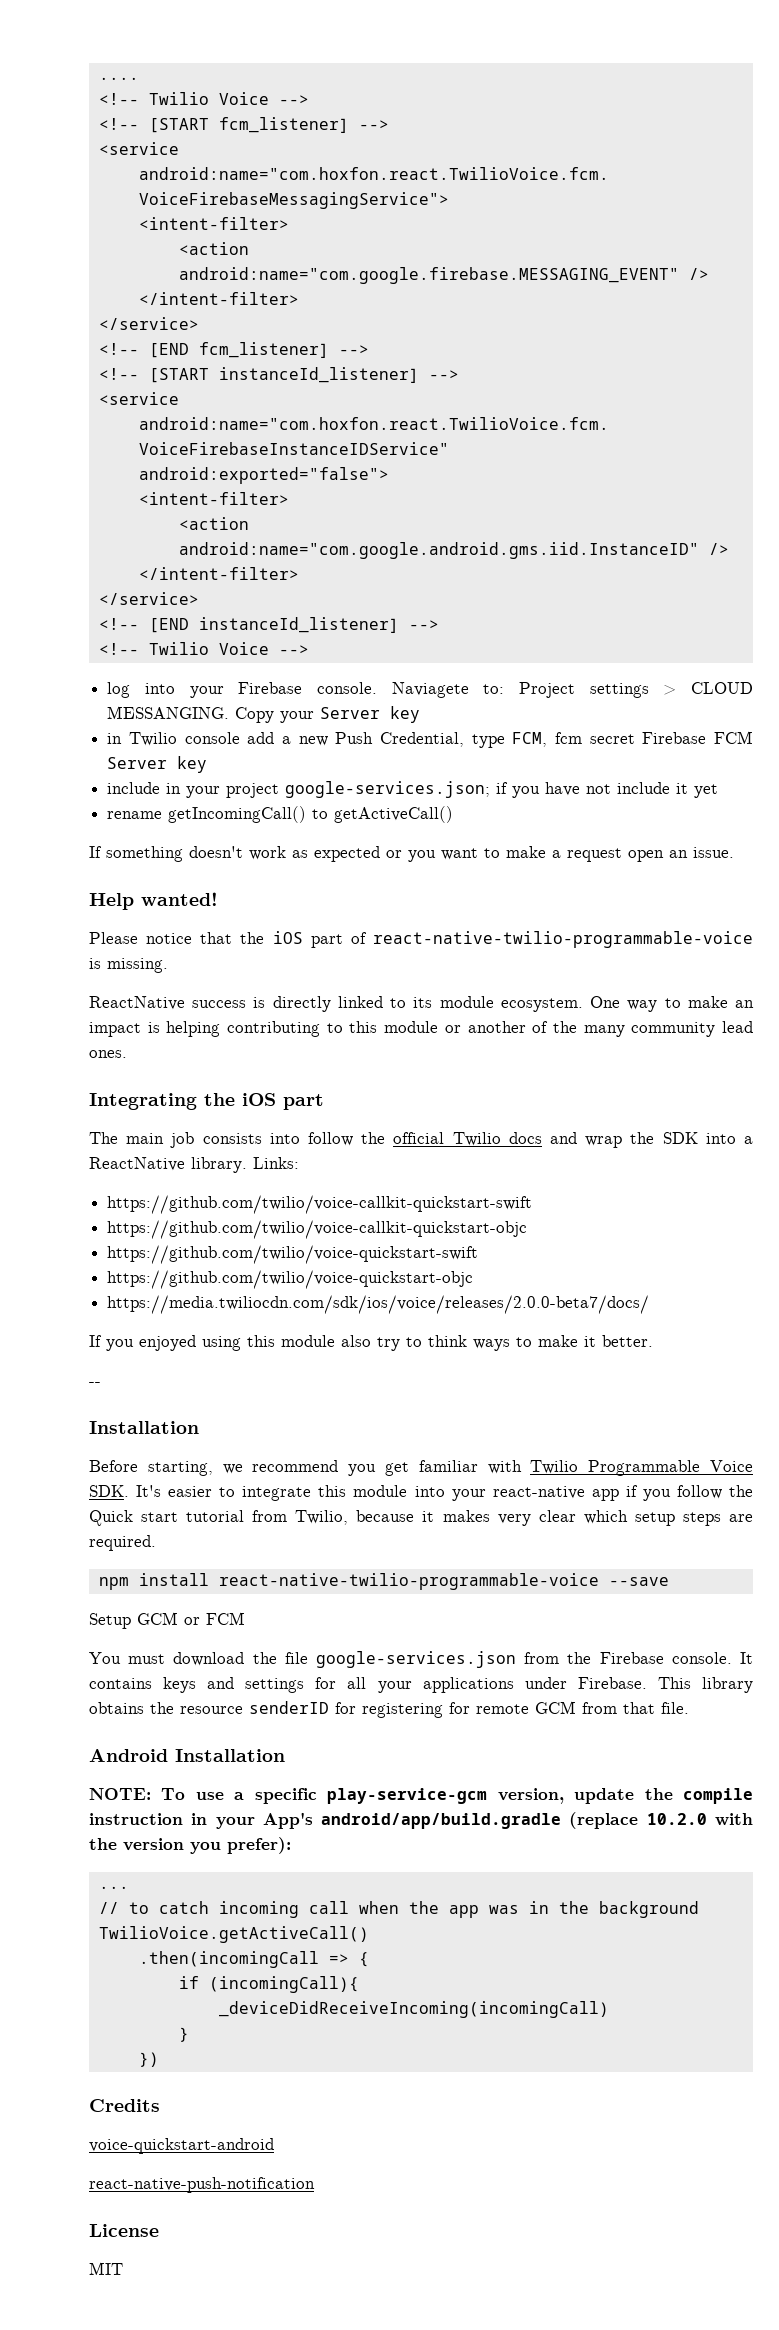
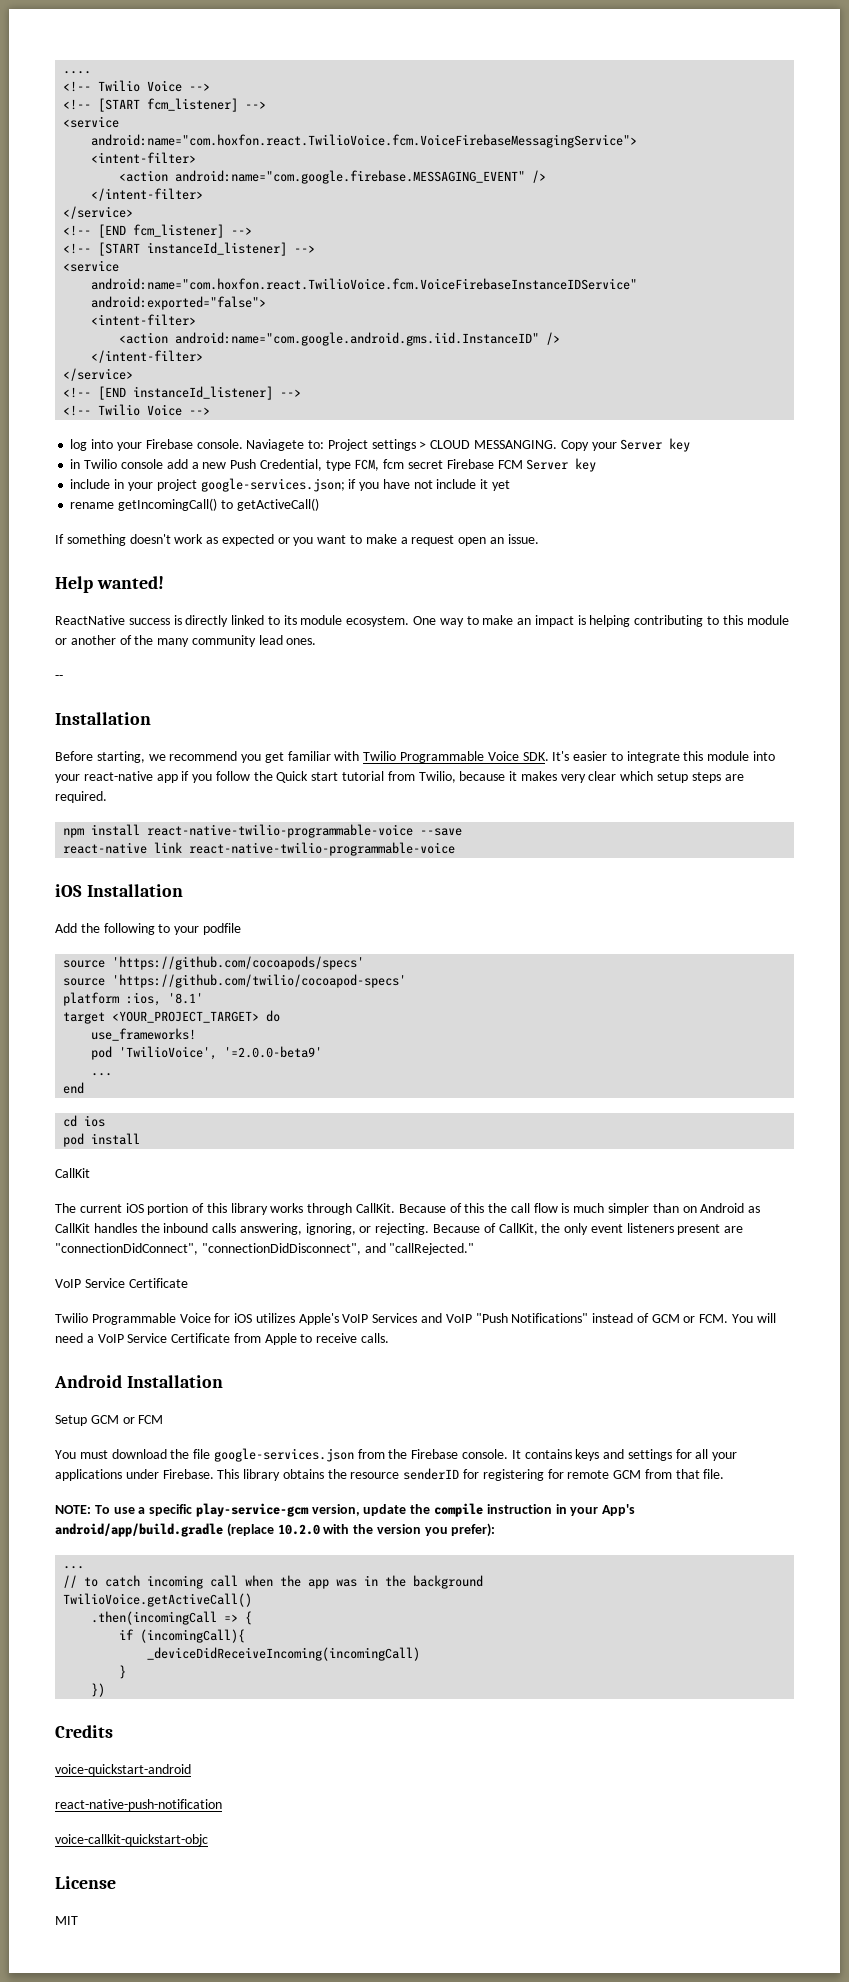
[89,931,753,948] [89,958,168,973] // Please notice that the iOS part of react-native-twilio-programmable-voice is missing. -> (164, 582) none
[89,1093,324,1110] [89,1132,754,1148] [89,1157,299,1173] [107,1195,533,1214] [107,1220,528,1239] [107,1245,479,1264] [107,1270,474,1289] [107,1295,650,1314] [89,1335,653,1351] // Integrating the iOS part // The main job consists into follow the official Twilio docs and wrap the SDK into a ReactNative library. Links: // https://github.com/twilio/voice-callkit-quickstart-swift // https://github.com/twilio/voice-callkit-quickstart-objc // https://github.com/twilio/voice-quickstart-swift // https://github.com/twilio/voice-quickstart-objc // https://media.twiliocdn.com/sdk/ios/voice/releases/2.0.0-beta7/docs/ // If you enjoyed using this module also try to think ways to make it better. -> (317, 641) none
(669, 1581) none -> [63,842,456,856] [55,884,183,897] [55,923,241,935] [63,956,365,970] [63,974,407,988] [63,992,204,1006] [63,1010,281,1024] [91,1028,197,1041] [91,1046,323,1060] [91,1073,113,1076] [63,1082,85,1094] [63,1115,106,1127] [63,1133,141,1147] [55,1168,90,1178] [55,1203,761,1215] [55,1223,744,1235] [55,1243,475,1255] [55,1278,188,1288] [55,1313,776,1325] [55,1333,390,1345] [54,1375,223,1388] // react-native link react-native-twilio-programmable-voice // iOS Installation // Add the following to your podfile // source 'https://github.com/cocoapods/specs' // source 'https://github.com/twilio/cocoapod-specs' // platform :ios, '8.1' // target <YOUR_PROJECT_TARGET> do // use_frameworks! // pod 'TwilioVoice', '=2.0.0-beta9' // ... // end // cd ios // pod install // CallKit // The current iOS portion of this library works through CallKit. Because of this the call flow is much simpler than on Android as CallKit handles the inbound calls answering, ignoring, or rejecting. Because of CallKit, the only event listeners present are "connectionDidConnect", "connectionDidDisconnect", and "callRejected." // VoIP Service Certificate // Twilio Programmable Voice for iOS utilizes Apple's VoIP Services and VoIP "Push Notifications" instead of GCM or FCM. You will need a VoIP Service Certificate from Apple to receive calls. // Android Installation
[89,1749,285,1762] // Android Installation -> (725, 1474) none
(315, 2185) none -> [55,1834,208,1846] // voice-callkit-quickstart-objc

